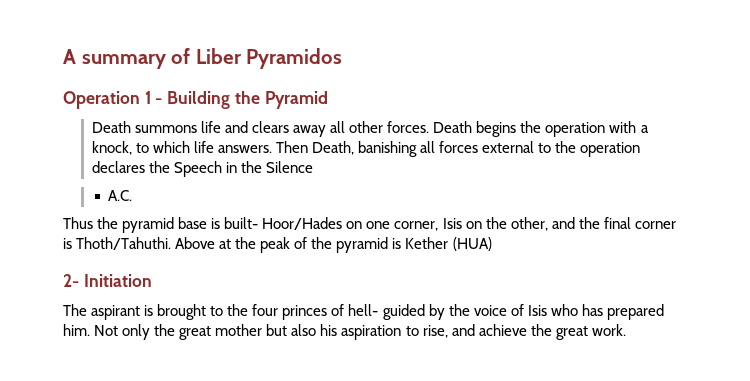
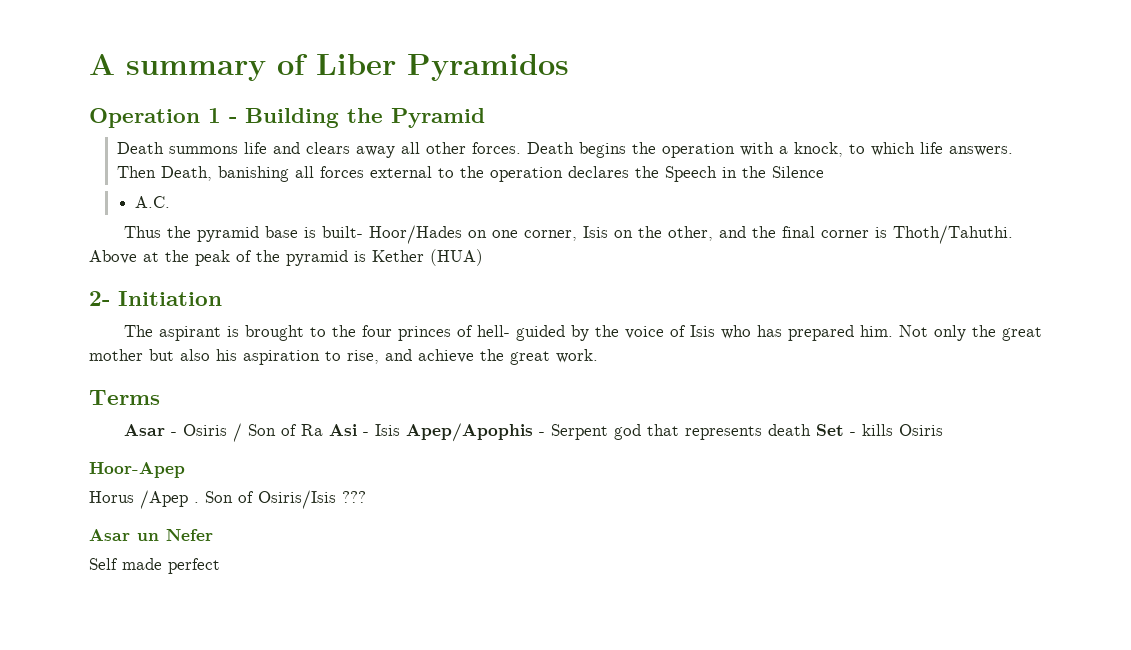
(626, 330) none -> [89,390,160,405] [123,423,943,442] [89,462,185,478] [89,490,366,509] [89,529,213,541] [89,558,220,574] // Terms // Asar - Osiris / Son of Ra Asi - Isis Apep/Apophis - Serpent god that represents death Set - kills Osiris // Hoor-Apep // Horus /Apep . Son of Osiris/Isis ??? // Asar un Nefer // Self made perfect

